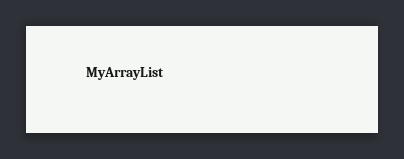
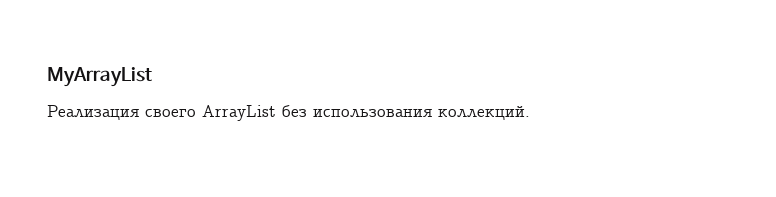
(164, 73) none -> [47,105,530,121] // Реализация своего ArrayList без использования коллекций.

